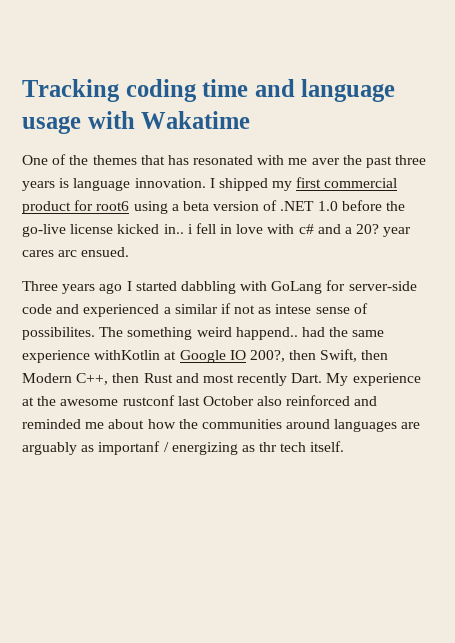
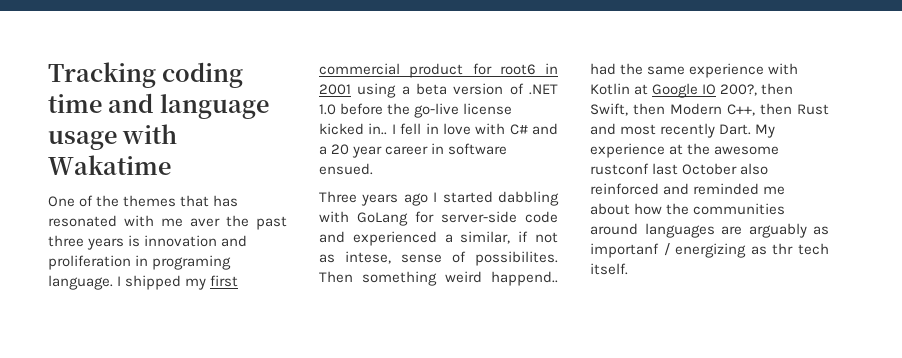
[73,178,206,191] language innovation. -> [144,235,248,247] [48,255,232,270] [48,275,113,290] innovation and proliferation in programing language.
(130, 206) none -> [545,63,558,74] [319,84,351,95] in 2001
[187,224,193,234] i -> [391,124,396,134] I
[298,224,314,234] c# -> [509,124,528,135] C#
[356,224,412,237] [22,250,78,257] 20? year cares arc -> [331,143,508,158] 20 year career in software
[174,304,218,314] similar -> [460,231,511,244] similar,
[275,304,312,314] intese -> [345,251,391,264] intese,
[99,327,124,337] The -> [319,271,353,283] Then
[94,350,161,360] withKotlin -> [768,63,799,75] [590,83,630,95] with Kotlin

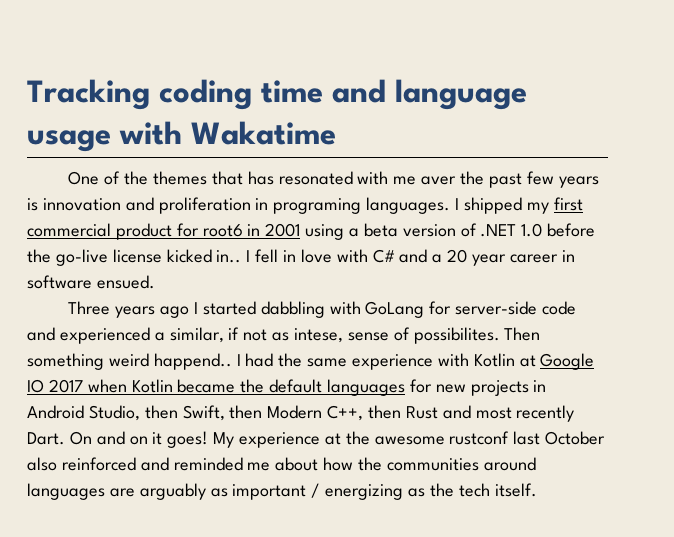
[48,235,84,247] three -> [526,171,554,185] few
[48,275,113,290] language. -> [366,197,451,214] languages.
(558, 278) none -> [236,354,241,366] I
[720,84,758,96] 200?, -> [48,379,547,396] [27,405,140,421] 2017 when Kotlin became the default languages for new projects in Android Studio,
(752, 129) none -> [69,431,209,448] On and on it goes!
[590,243,659,258] importanf -> [232,484,307,500] important
[772,243,794,255] thr -> [429,483,454,497] the

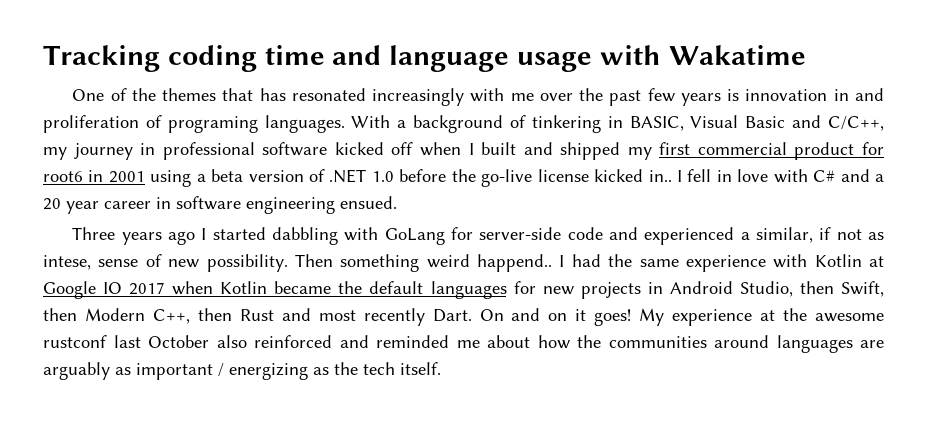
(353, 178) none -> [372,88,465,106] increasingly
[421,176,457,185] aver -> [539,93,573,101] over
(121, 204) none -> [833,89,849,101] in
[255,198,269,210] in -> [145,115,162,128] of
[455,198,460,210] I -> [351,115,884,133] [43,142,553,160] With a background of tinkering in BASIC, Visual Basic and C/C++, my journey in professional software kicked off when I built and
(92, 282) none -> [246,197,335,214] engineering
[413,327,500,344] possibilites. -> [168,254,288,272] new possibility.

